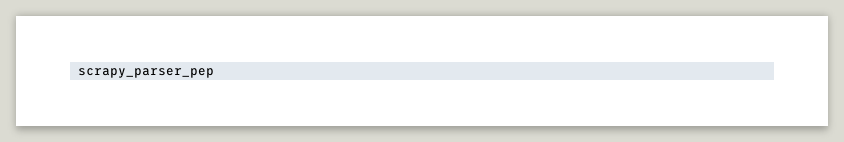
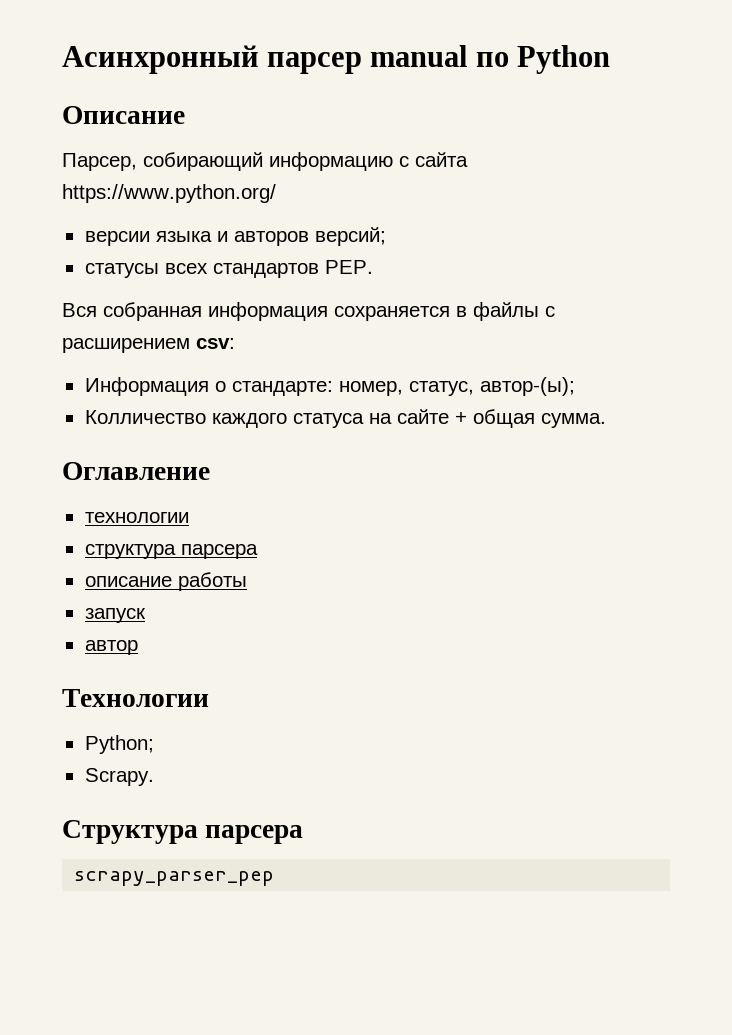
(77, 73) none -> [62,45,610,74] [62,106,185,124] [62,152,468,171] [62,184,276,203] [84,227,386,246] [84,260,373,278] [62,302,555,321] [62,338,235,353] [84,377,575,396] [84,409,606,428] [62,462,210,480] [84,512,189,523] [84,544,258,559] [84,572,247,591] [84,608,146,623] [84,640,138,655] [62,689,209,707] [84,735,154,754] [84,768,154,786] [62,820,304,844] Асинхронный парсер manual по Python // Описание // Парсер, собирающий информацию с сайта https://www.python.org/ // версии языка и авторов версий; // статусы всех стандартов PEP. // Вся собранная информация сохраняется в файлы с расширением csv: // Информация о стандарте: номер, статус, автор-(ы); // Колличество каждого статуса на сайте + общая сумма. // Оглавление // технологии // структура парсера // описание работы // запуск // автор // Технологии // Python; // Scrapy. // Структура парсера //

